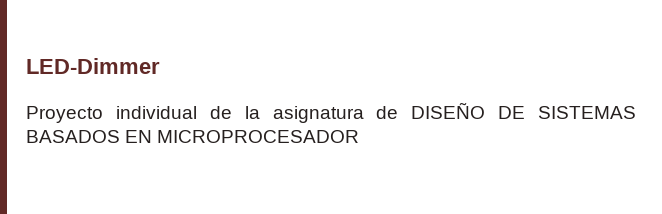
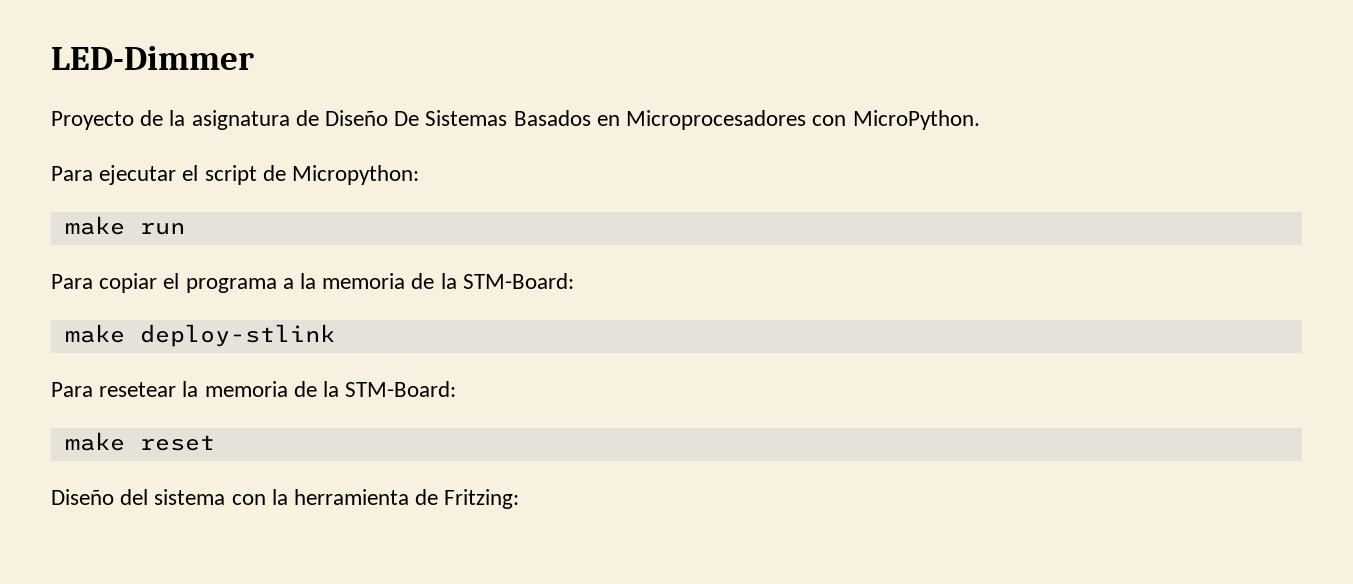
[115,106,197,119] individual -> (134, 120) none
[411,102,636,119] [26,130,360,143] DISEÑO DE SISTEMAS BASADOS EN MICROPROCESADOR -> [325,110,980,130] [51,165,420,185] [64,216,185,235] [51,273,574,293] [64,324,335,347] [51,381,457,397] [64,432,215,451] [51,489,520,509] Diseño De Sistemas Basados en Microprocesadores con MicroPython. // Para ejecutar el script de Micropython: // make run // Para copiar el programa a la memoria de la STM-Board: // make deploy-stlink // Para resetear la memoria de la STM-Board: // make reset // Diseño del sistema con la herramienta de Fritzing:

